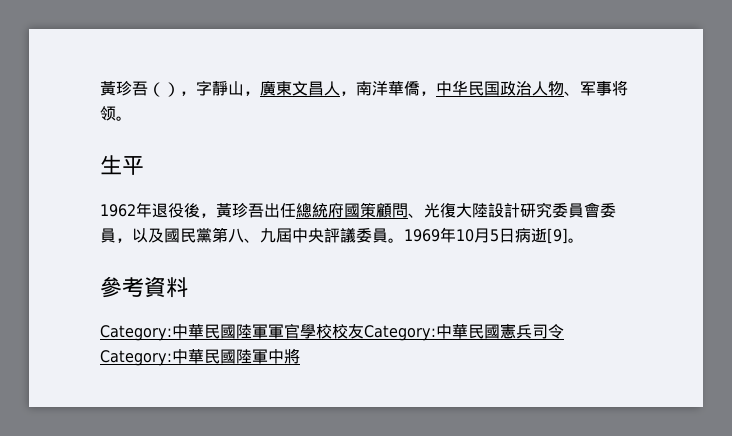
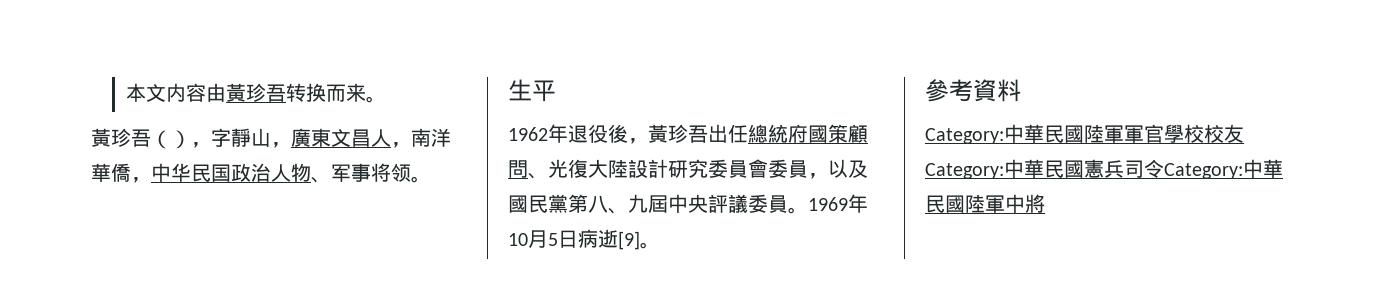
(100, 88) none -> [125,83,386,103] 本文内容由黃珍吾转换而来。 //

